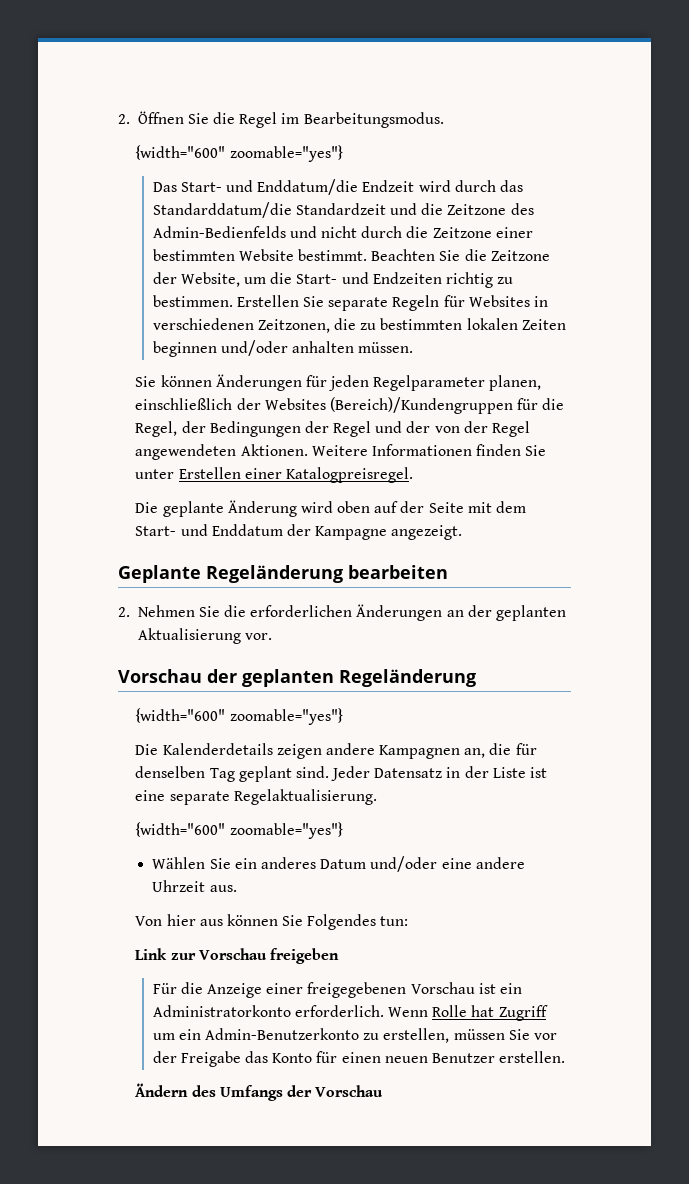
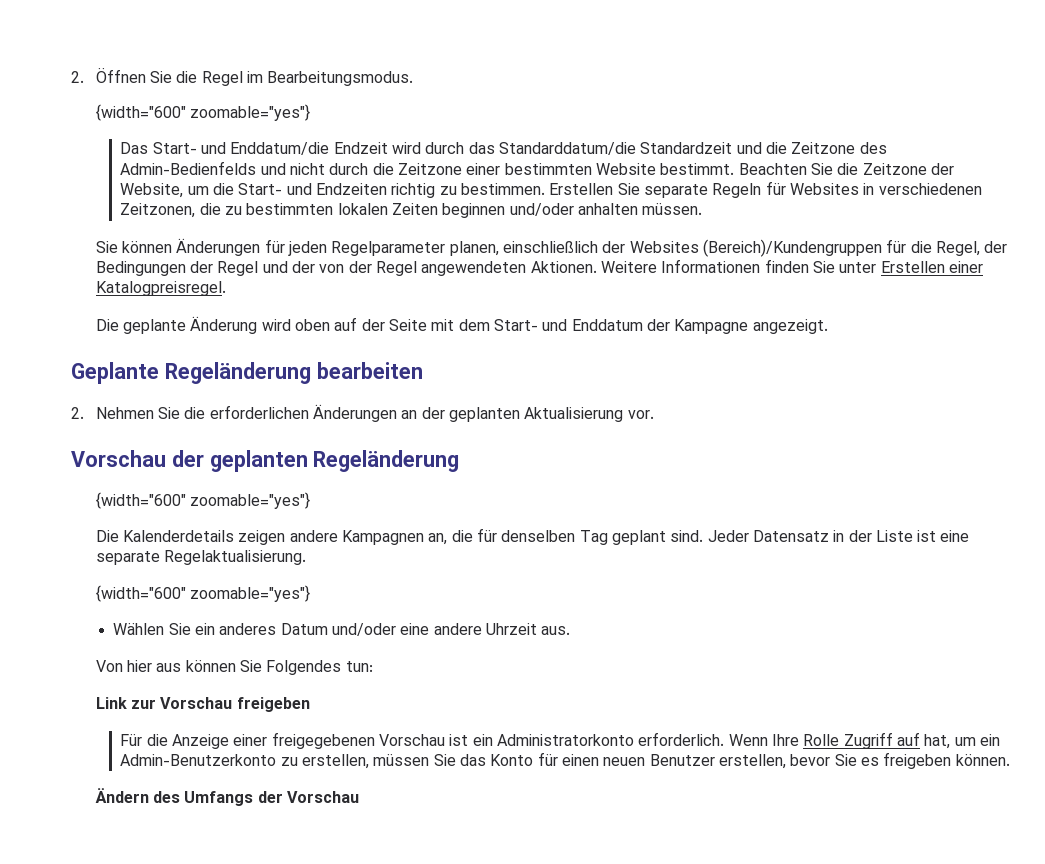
[432,1005,548,1021] Rolle hat Zugriff -> [771,732,951,749] Ihre Rolle Zugriff auf hat,
[533,1033,557,1040] [152,1051,241,1067] vor der Freigabe -> (456, 760) none
[499,1051,566,1063] erstellen. -> [718,752,1010,769] erstellen, bevor Sie es freigeben können.

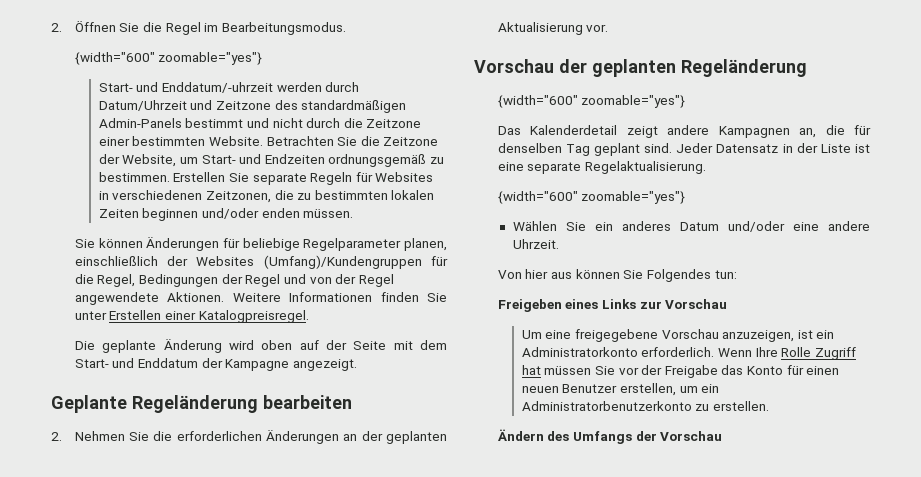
[120,142,887,155] [120,161,257,175] Das Start- und Enddatum/die Endzeit wird durch das Standarddatum/die Standardzeit und die Zeitzone des Admin-Bedienfelds -> [98,82,360,93] [98,100,407,113] [98,118,244,128] Start- und Enddatum/-uhrzeit werden durch Datum/Uhrzeit und Zeitzone des standardmäßigen Admin-Panels bestimmt
[595,163,807,175] Website bestimmt. Beachten -> [208,136,334,146] Website. Betrachten
[213,183,235,195] die -> (198, 160) none
[391,183,436,198] richtig -> [328,154,427,167] ordnungsgemäß
[577,203,638,215] anhalten -> [261,208,300,218] enden
[287,241,327,256] jeden -> [242,238,300,251] beliebige
[702,239,882,257] (Bereich)/Kundengruppen -> [263,255,422,269] (Umfang)/Kundengruppen
[984,241,1008,253] der -> (136, 280) none
[291,261,315,273] der -> (307, 279) none
[421,261,527,276] angewendeten -> [74,292,159,305] angewendete
[95,530,286,545] Die Kalenderdetails zeigen -> [497,125,658,138] Das Kalenderdetail zeigt
[485,623,571,635] Uhrzeit aus. -> [512,239,559,249] Uhrzeit.
[95,697,127,709] Link -> [497,299,637,312] Freigeben eines Links
[236,697,310,712] [120,732,446,749] freigeben // Für die Anzeige einer freigegebenen Vorschau -> [521,329,795,342] // Um eine freigegebene Vorschau anzuzeigen,
[896,732,1000,749] [120,754,456,769] auf hat, um ein Admin-Benutzerkonto zu erstellen, müssen Sie -> [521,365,718,378] hat müssen Sie vor der Freigabe
[790,752,1010,769] bevor Sie es freigeben können. -> [679,384,720,393] [521,401,769,411] um ein Administratorbenutzerkonto zu erstellen.

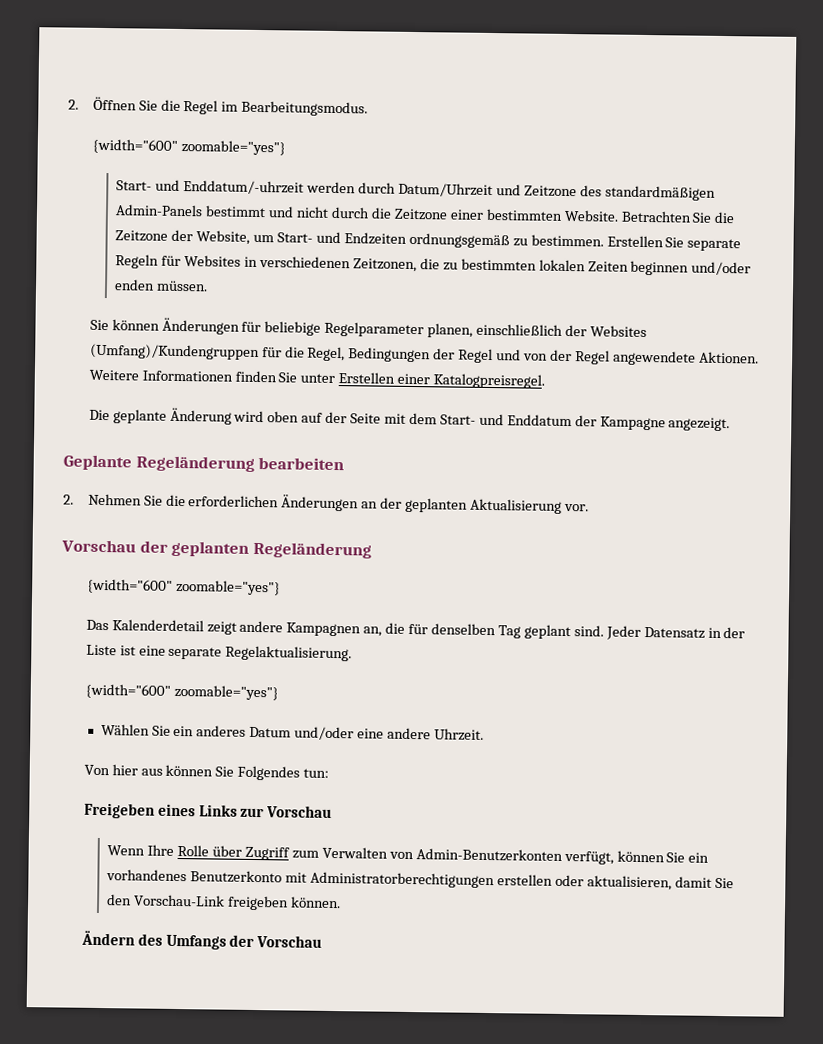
[521,329,835,342] [521,347,856,360] [521,365,840,378] [521,383,720,396] [521,401,769,411] Um eine freigegebene Vorschau anzuzeigen, ist ein Administratorkonto erforderlich. Wenn Ihre Rolle Zugriff hat müssen Sie vor der Freigabe das Konto für einen neuen Benutzer erstellen, um ein Administratorbenutzerkonto zu erstellen. -> [107,844,710,865] [106,869,734,891] [107,894,342,911] Wenn Ihre Rolle über Zugriff zum Verwalten von Admin-Benutzerkonten verfügt, können Sie ein vorhandenes Benutzerkonto mit Administratorberechtigungen erstellen oder aktualisieren, damit Sie den Vorschau-Link freigeben können.

